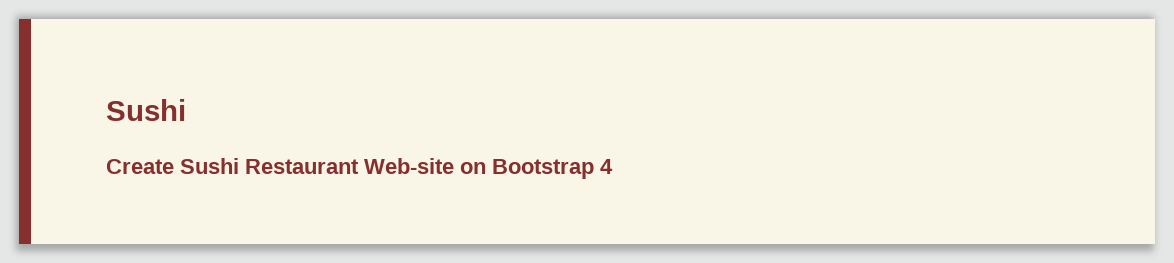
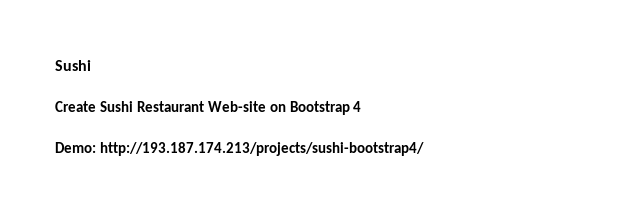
(613, 166) none -> [55,142,424,156] // Demo: http://193.187.174.213/projects/sushi-bootstrap4/

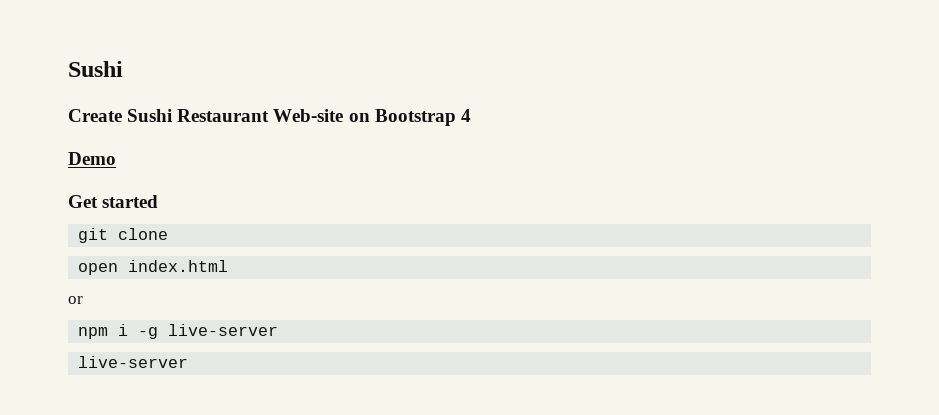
[55,142,424,156] Demo: http://193.187.174.213/projects/sushi-bootstrap4/ -> [68,152,116,165] [68,195,159,208] [78,228,169,243] [78,260,229,275] [68,296,83,304] [78,324,279,339] [78,356,189,368] Demo // Get started // git clone // open index.html // or // npm i -g live-server // live-server

